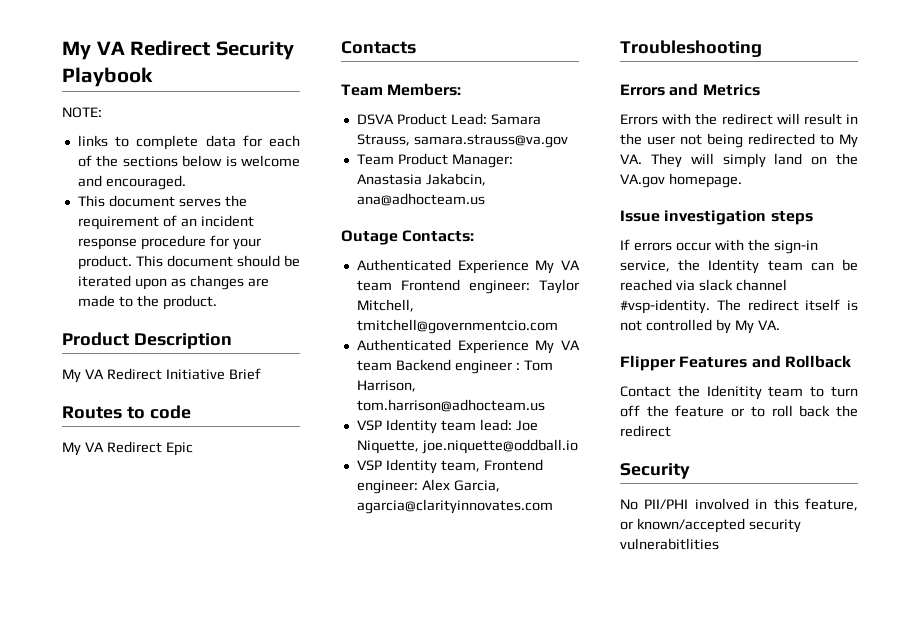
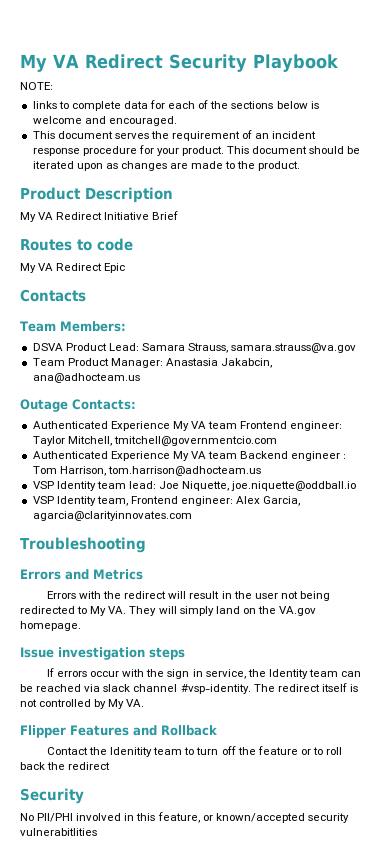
[773,240,818,254] sign-in -> [167,669,203,679] sign in

